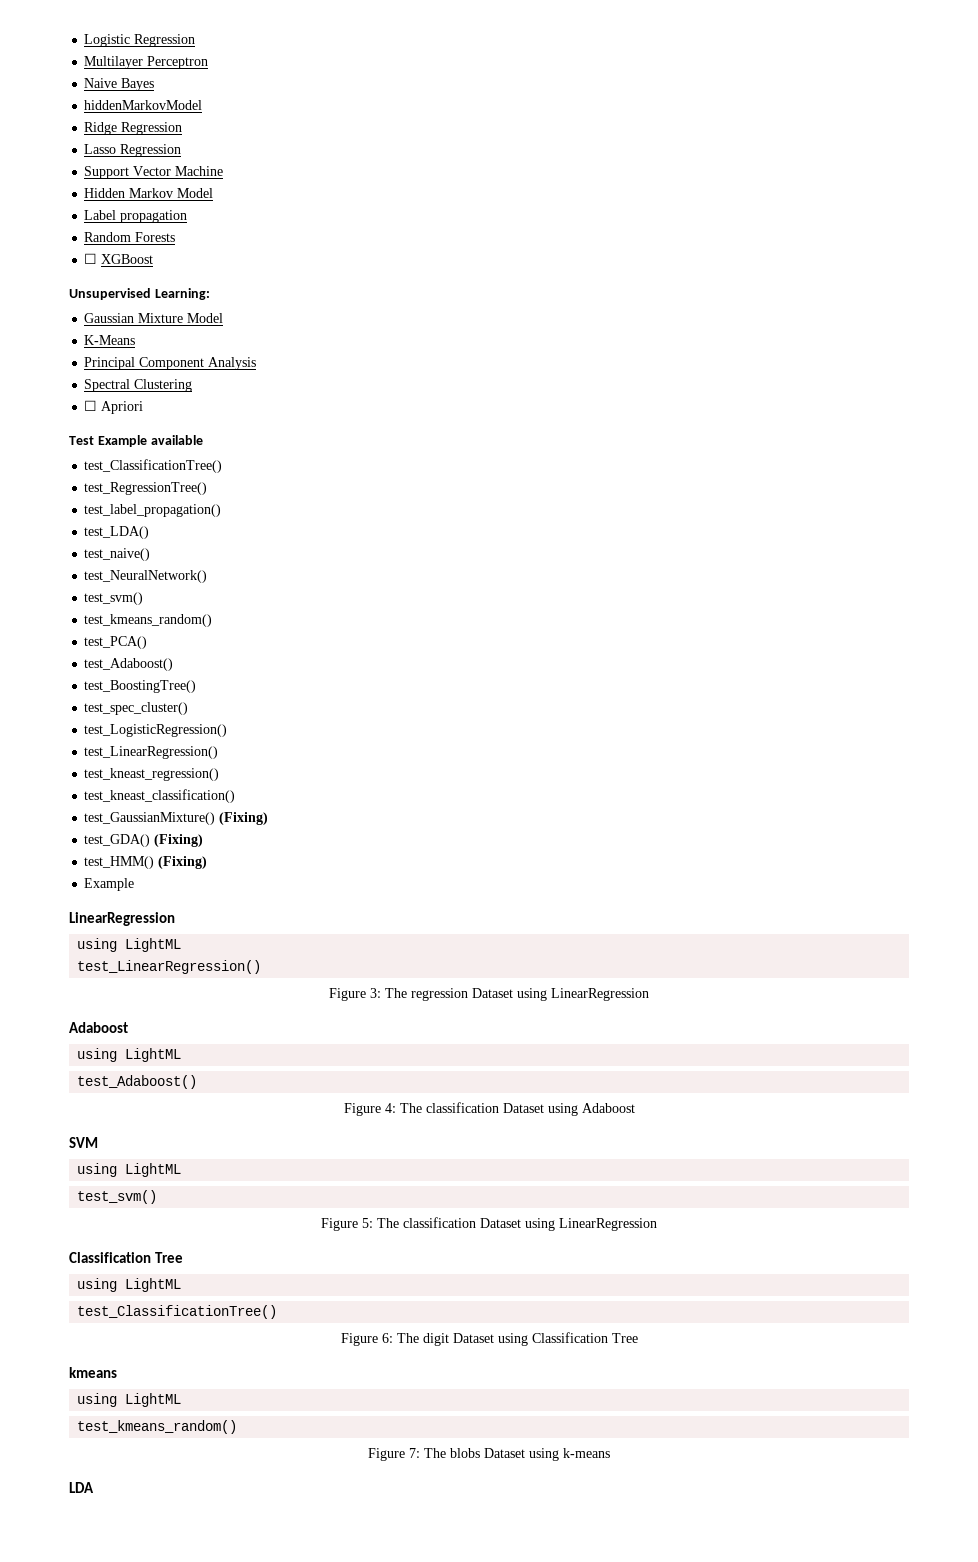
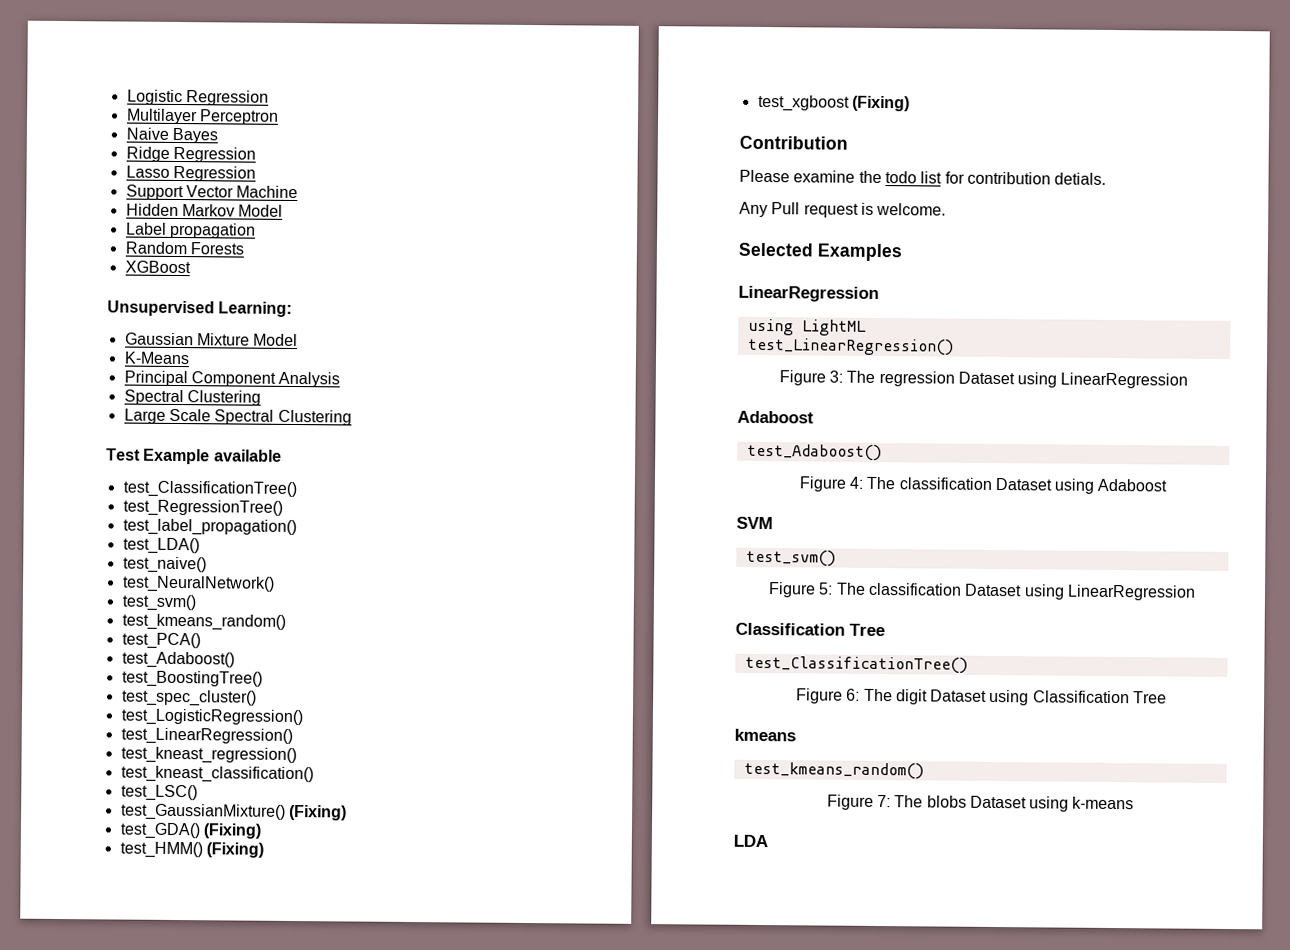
[84,100,203,110] // hiddenMarkovModel -> (218, 135) none
[84,253,98,264] ☐ -> (244, 248) none
[84,400,144,414] ☐ Apriori -> [123,408,352,426] Large Scale Spectral Clustering
(236, 796) none -> [120,784,198,802] // test_LSC()
[84,878,135,891] Example -> [757,94,910,112] [739,135,848,150] [739,169,1107,185] [739,201,947,218] [738,242,902,262] test_xgboost (Fixing) // Contribution // Please examine the todo list for contribution detials. // Any Pull request is welcome. // Selected Examples
[77,1048,182,1062] // using LightML -> (814, 417) none
[77,1163,182,1177] // using LightML -> (773, 523) none
[77,1278,182,1292] // using LightML -> (885, 630) none
[77,1393,182,1407] // using LightML -> (796, 735) none

